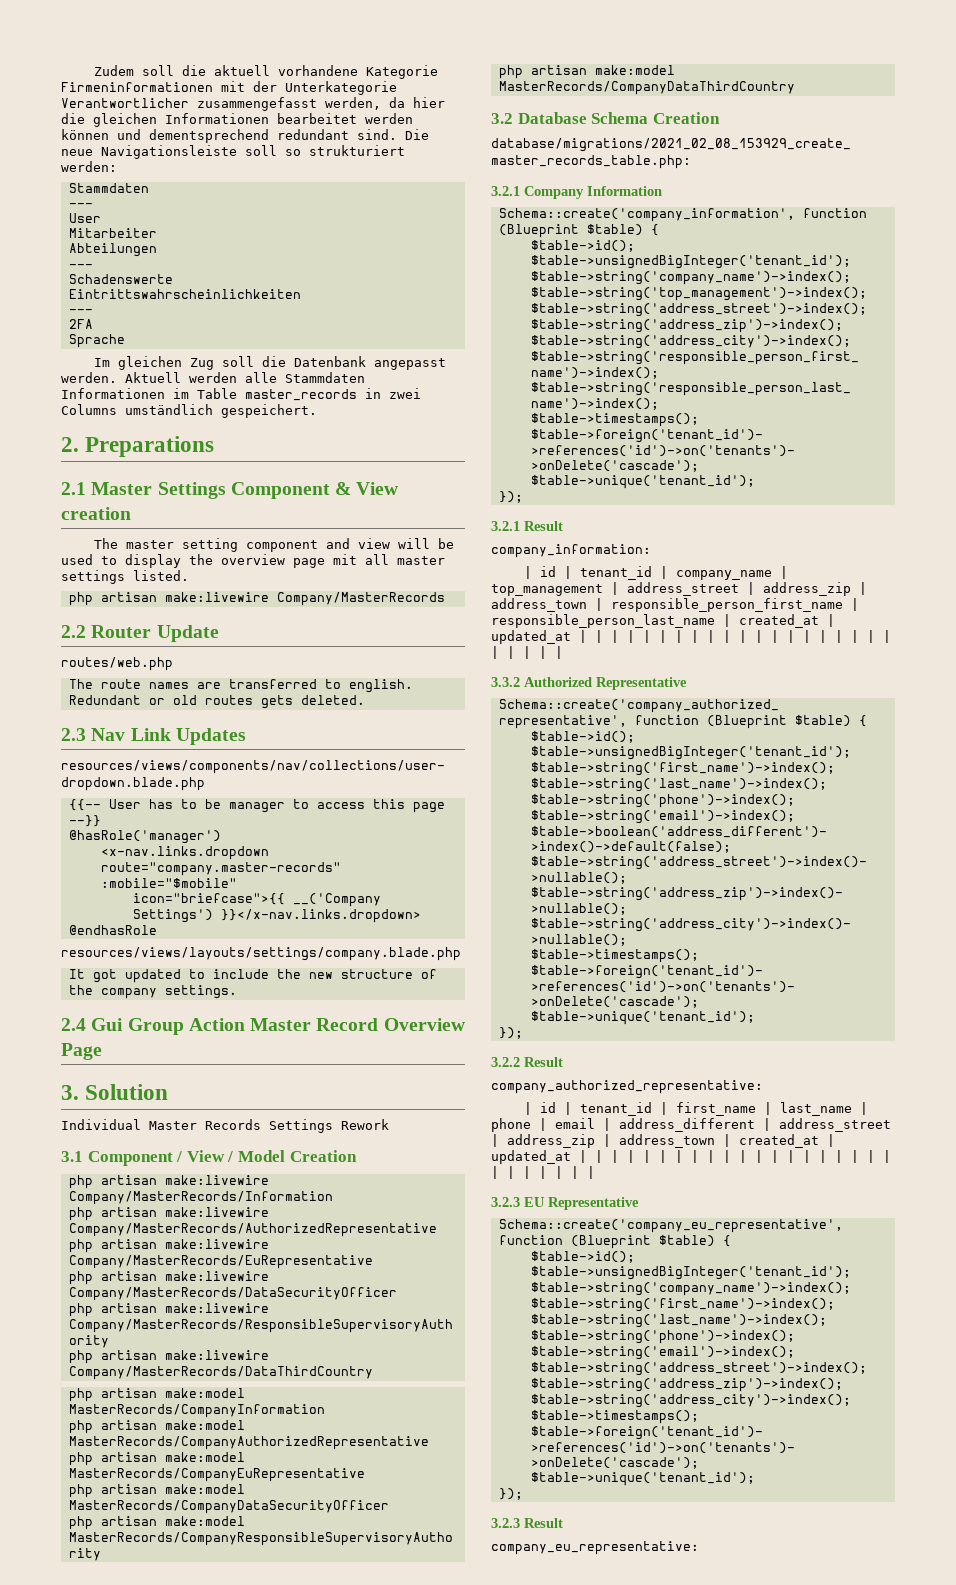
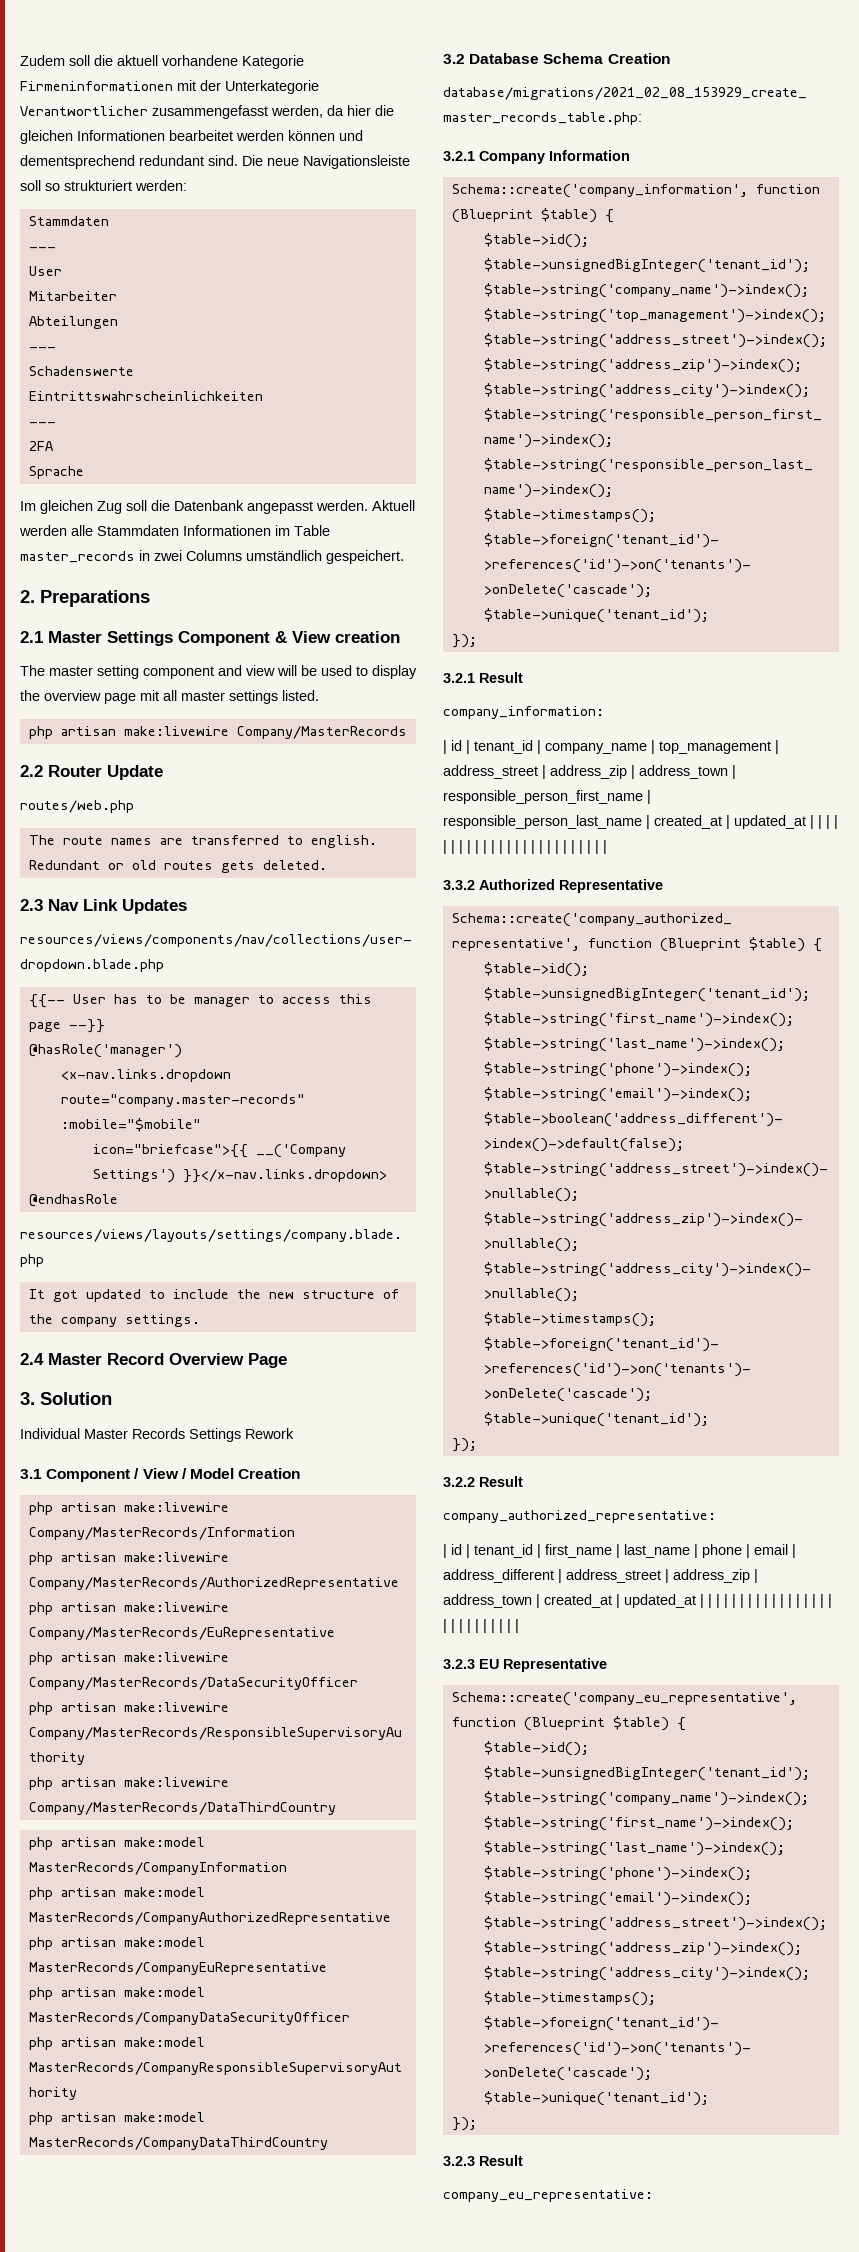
[91,1018,245,1035] Gui Group Action -> (44, 1359) none

